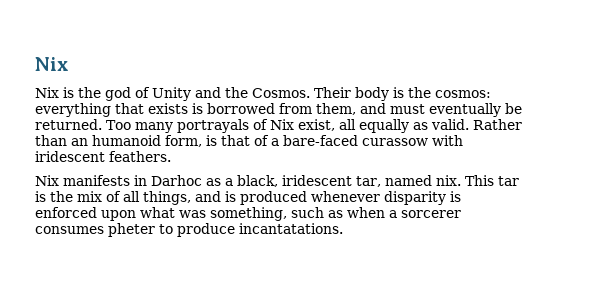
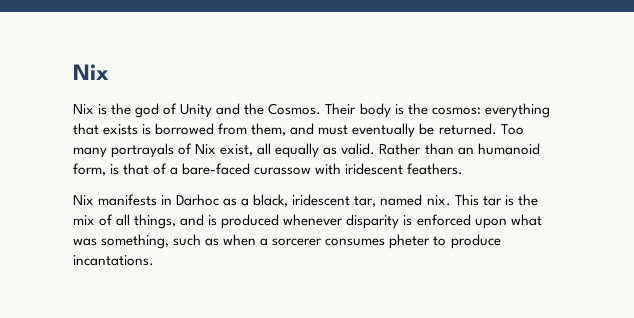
[239,223,343,234] incantatations. -> [73,255,154,266] incantations.

